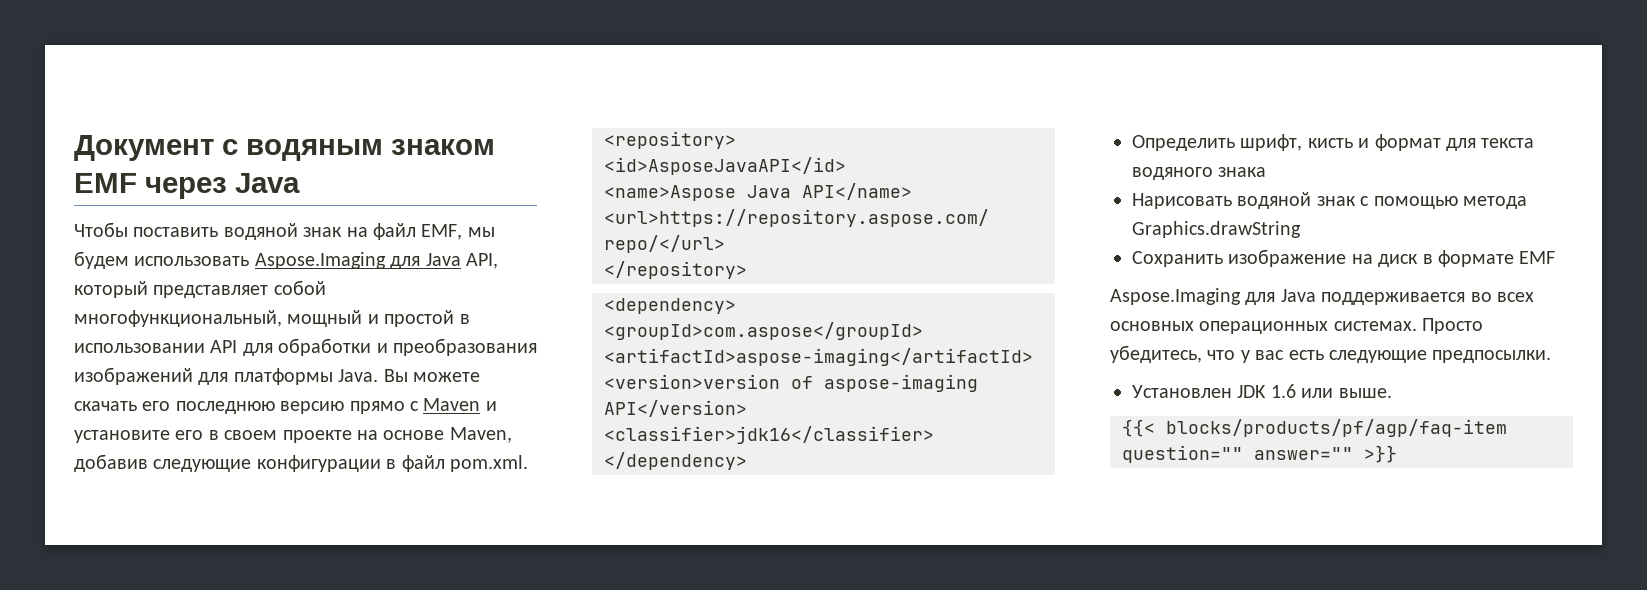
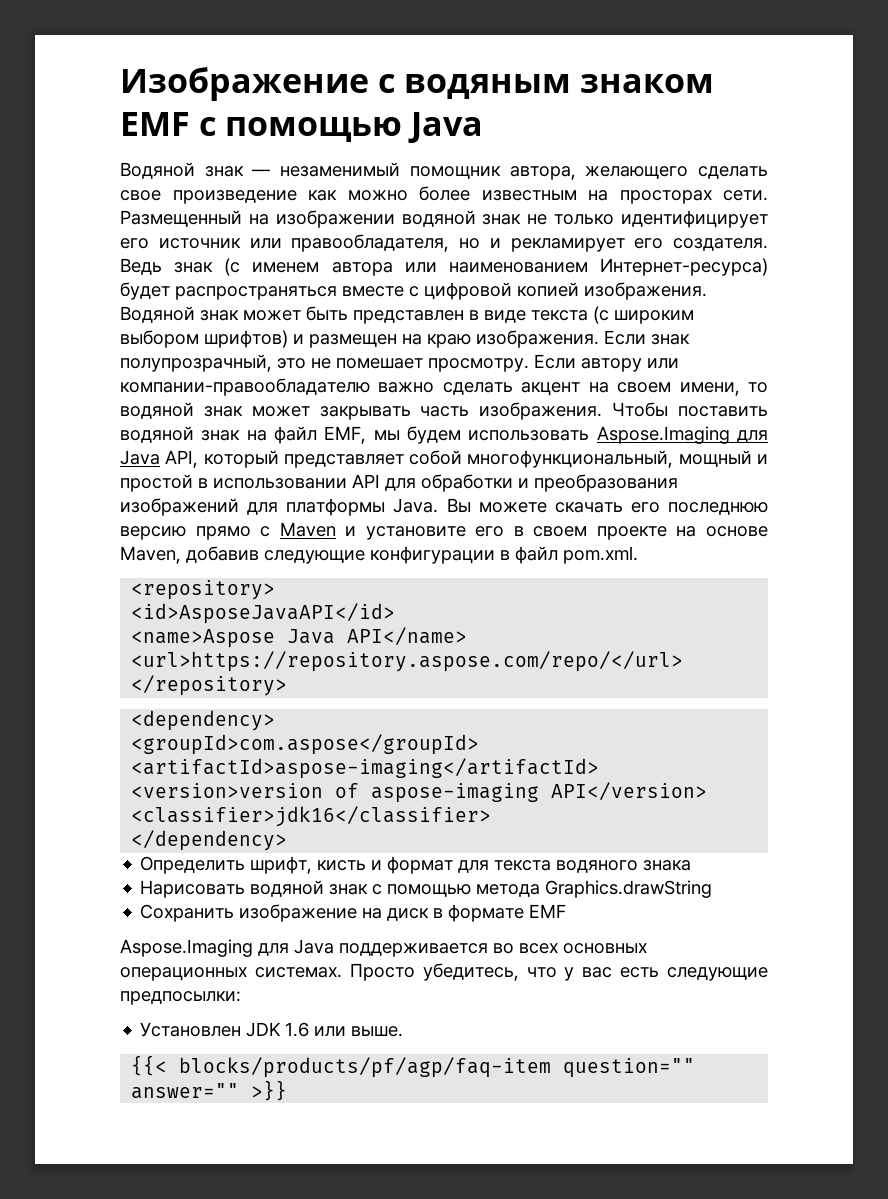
[74,135,214,161] Документ -> [120,67,369,101] Изображение
[145,177,227,199] через -> [199,117,403,142] с помощью
(300, 183) none -> [120,162,768,180] [120,186,768,204] [120,210,768,228] [120,234,768,252] [120,258,768,276] [120,282,707,300] [120,306,694,324] [120,330,690,348] [120,354,679,372] [120,378,769,396] [120,402,603,420] Водяной знак — незаменимый помощник автора, желающего сделать свое произведение как можно более известным на просторах сети. Размещенный на изображении водяной знак не только идентифицирует его источник или правообладателя, но и рекламирует его создателя. Ведь знак (с именем автора или наименованием Интернет-ресурса) будет распространяться вместе с цифровой копией изображения. Водяной знак может быть представлен в виде текста (с широким выбором шрифтов) и размещен на краю изображения. Если знак полупрозрачный, это не помешает просмотру. Если автору или компании-правообладателю важно сделать акцент на своем имени, то водяной знак может закрывать часть изображения.
[1432,350,1552,363] предпосылки. -> [120,991,241,1005] предпосылки:

